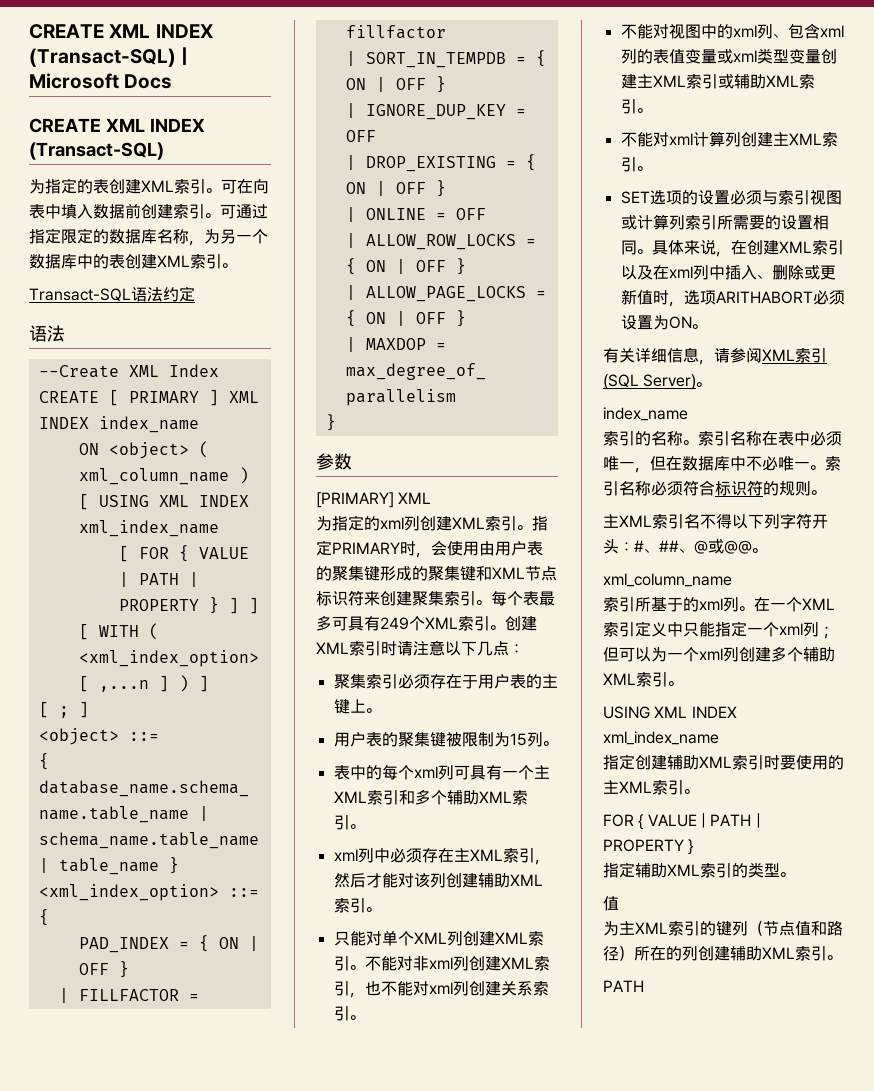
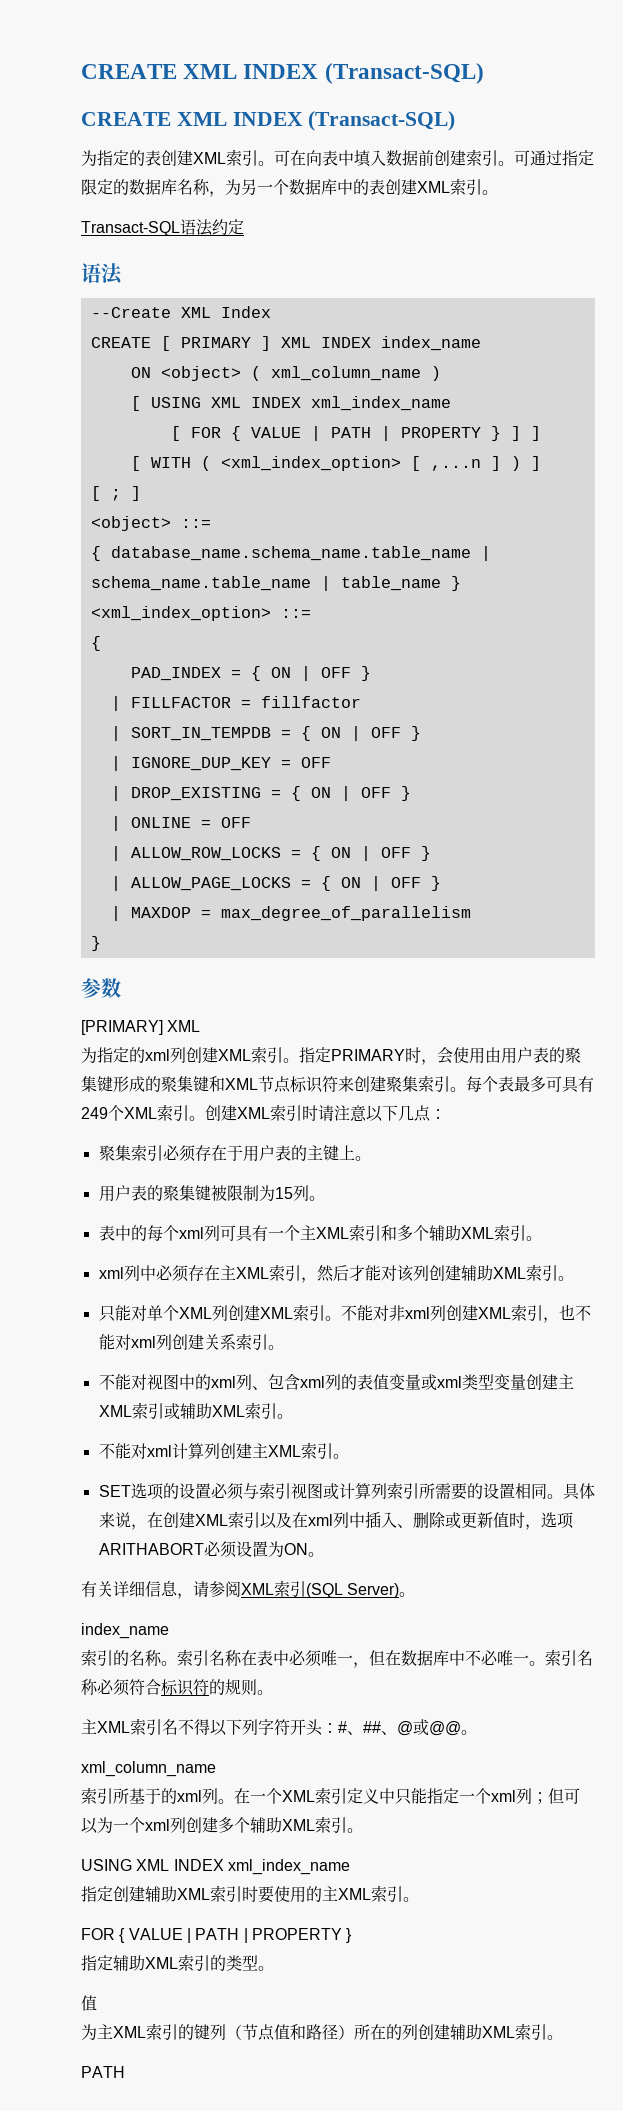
[29,24,213,39] [29,47,189,67] [29,73,173,89] CREATE XML INDEX (Transact-SQL) | Microsoft Docs -> [81,63,484,84] CREATE XML INDEX (Transact-SQL)

